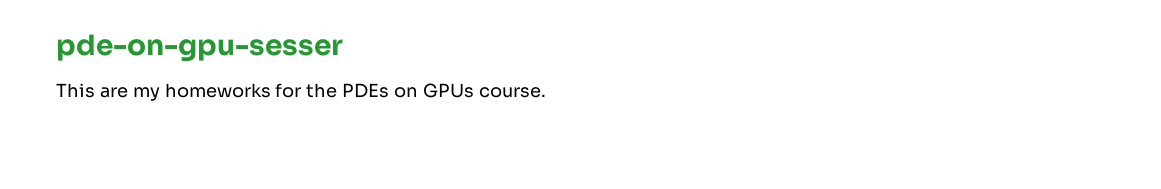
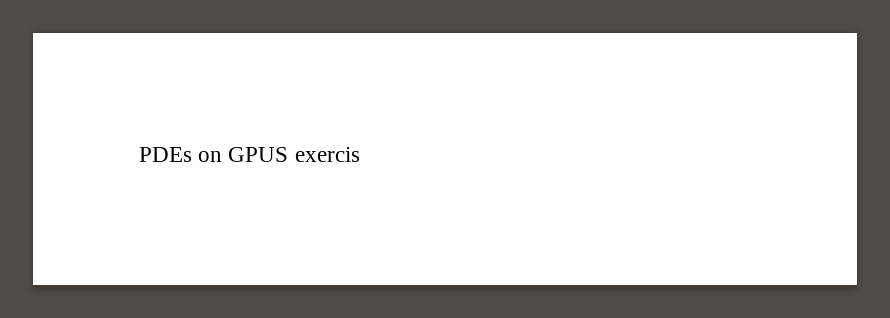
[56,34,343,62] [56,83,546,101] pde-on-gpu-sesser // This are my homeworks for the PDEs on GPUs course. -> [139,147,360,162] PDEs on GPUS exercis

